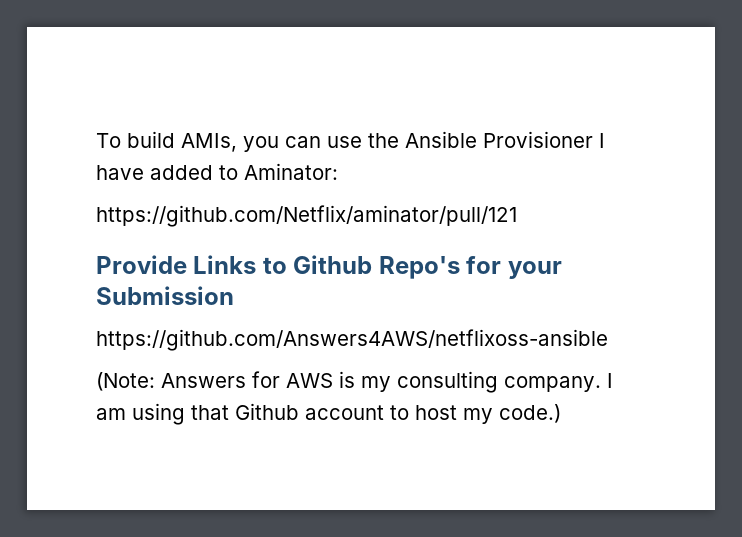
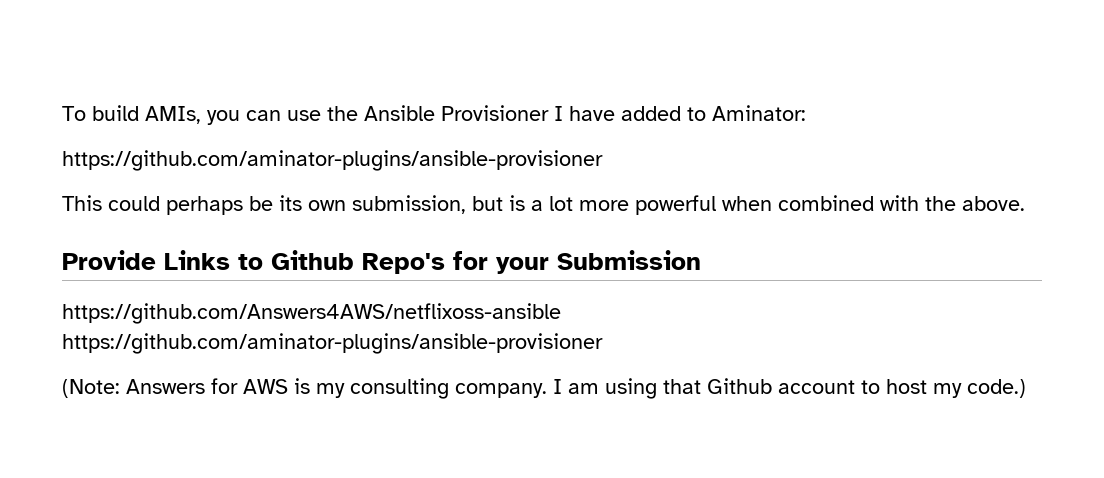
[96,205,517,227] https://github.com/Netflix/aminator/pull/121 -> [62,150,603,171] [62,195,1025,215] https://github.com/aminator-plugins/ansible-provisioner // This could perhaps be its own submission, but is a lot more powerful when combined with the above.
(608, 340) none -> [62,333,603,354] https://github.com/aminator-plugins/ansible-provisioner

